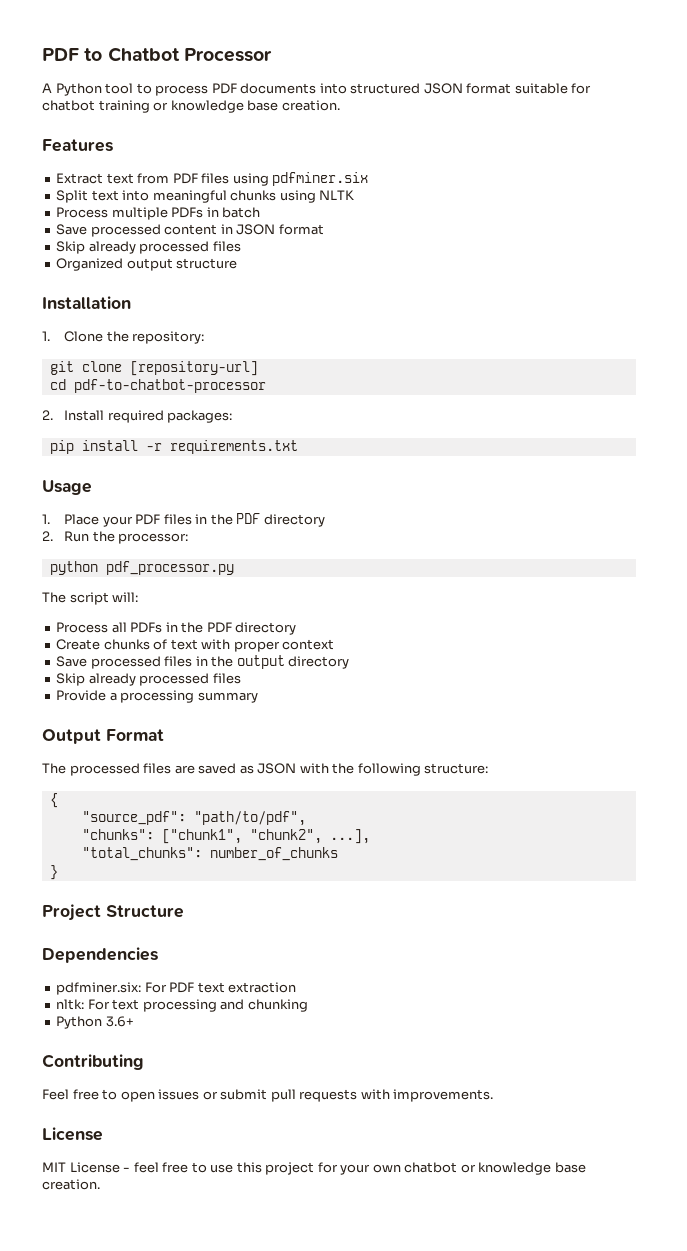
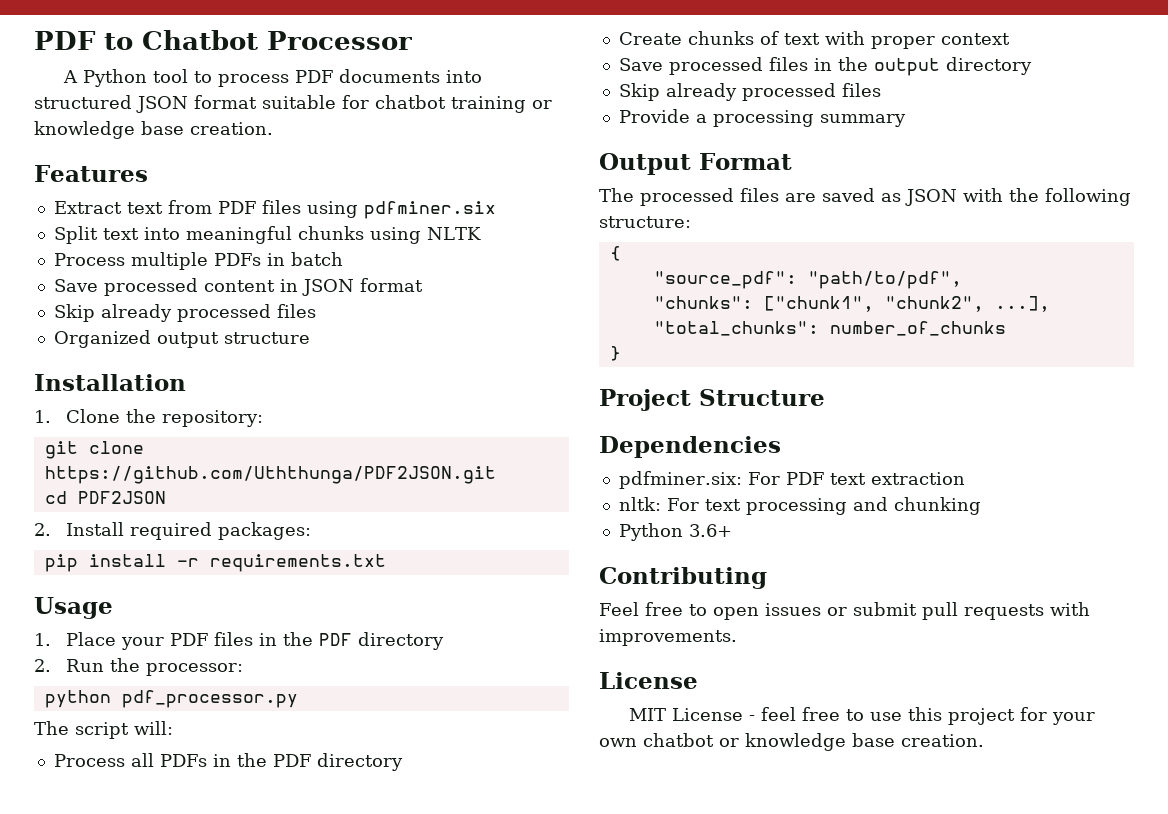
[129,361,258,376] [repository-url] -> [44,466,496,484] https://github.com/Uththunga/PDF2JSON.git
[73,379,266,393] pdf-to-chatbot-processor -> [77,491,166,504] PDF2JSON

